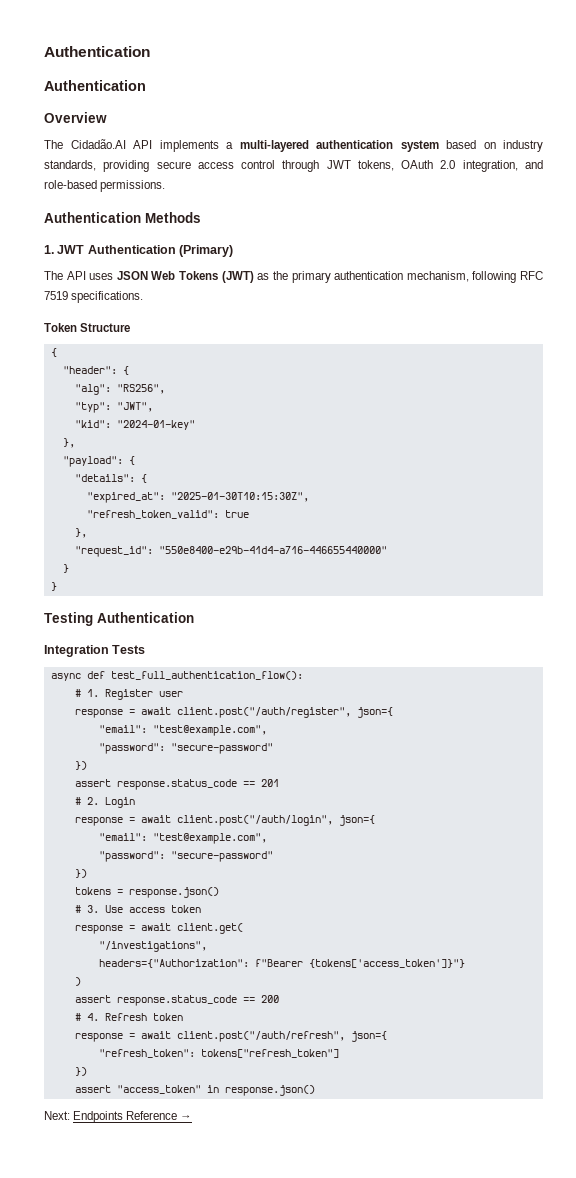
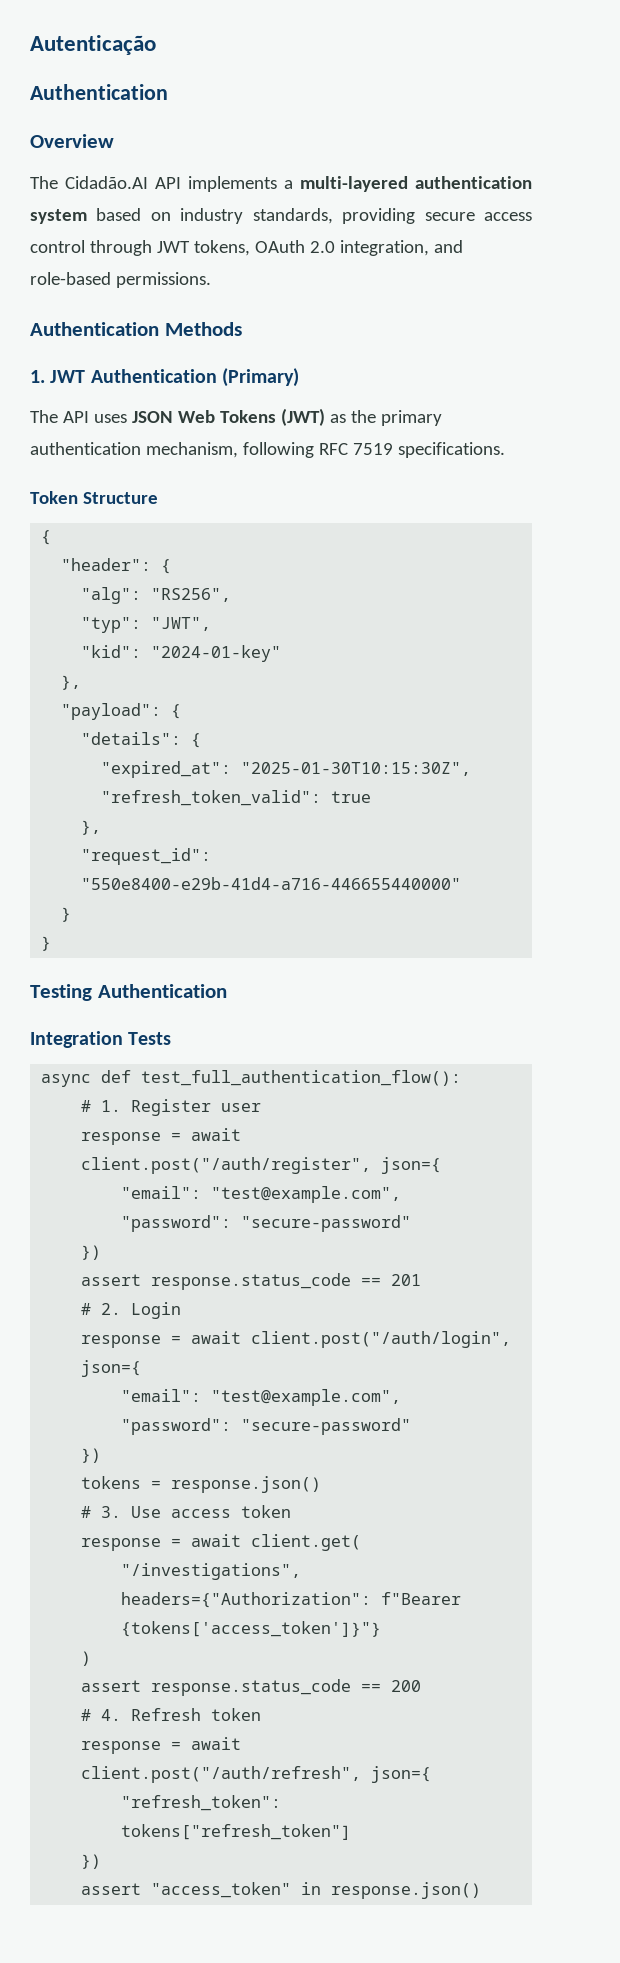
[44,46,150,57] Authentication -> [30,35,156,55] Autenticação
[44,1111,193,1123] // Next: Endpoints Reference → -> (482, 1890) none

